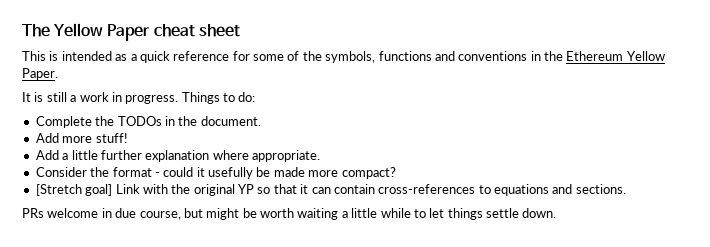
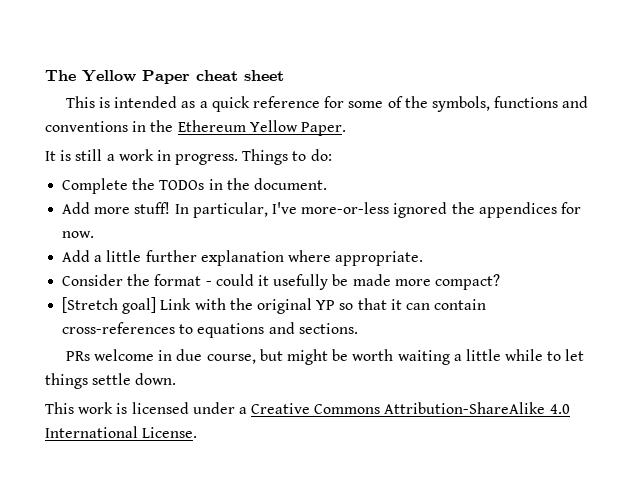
(128, 138) none -> [174,202,581,218] [62,231,95,238] In particular, I've more-or-less ignored the appendices for now.
(557, 213) none -> [45,402,570,414] [45,426,198,438] // This work is licensed under a Creative Commons Attribution-ShareAlike 4.0 International License.

